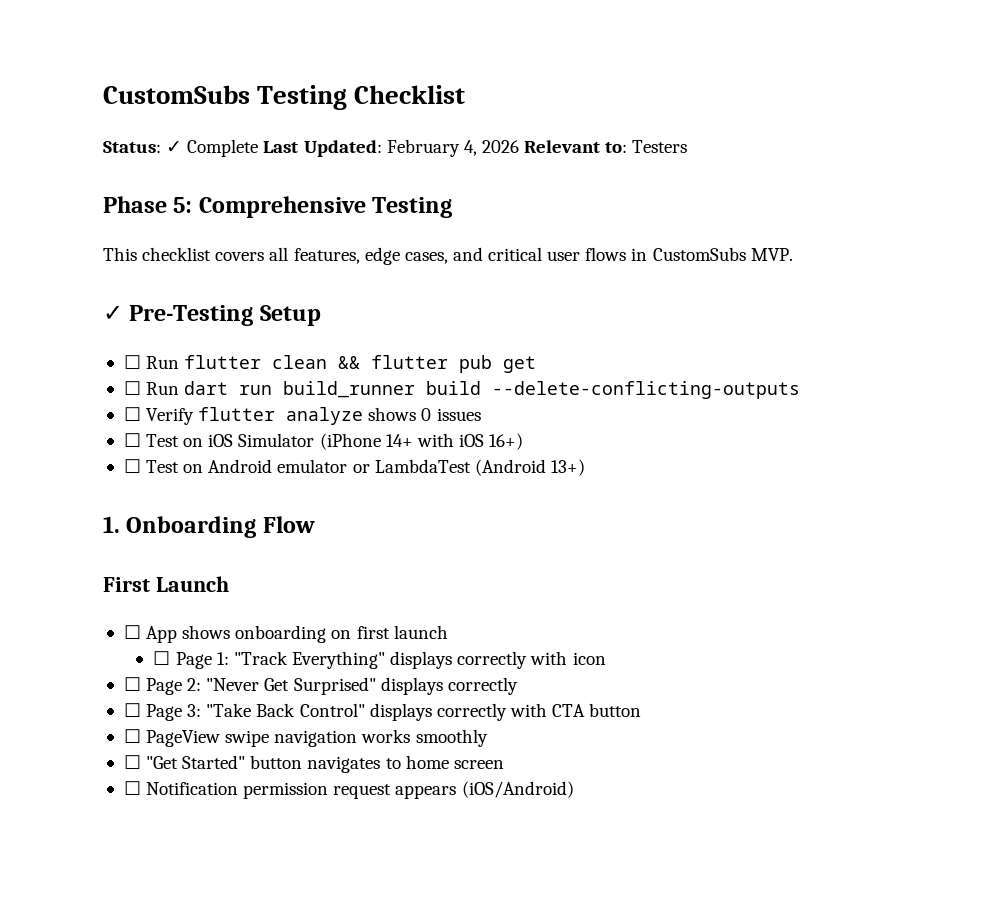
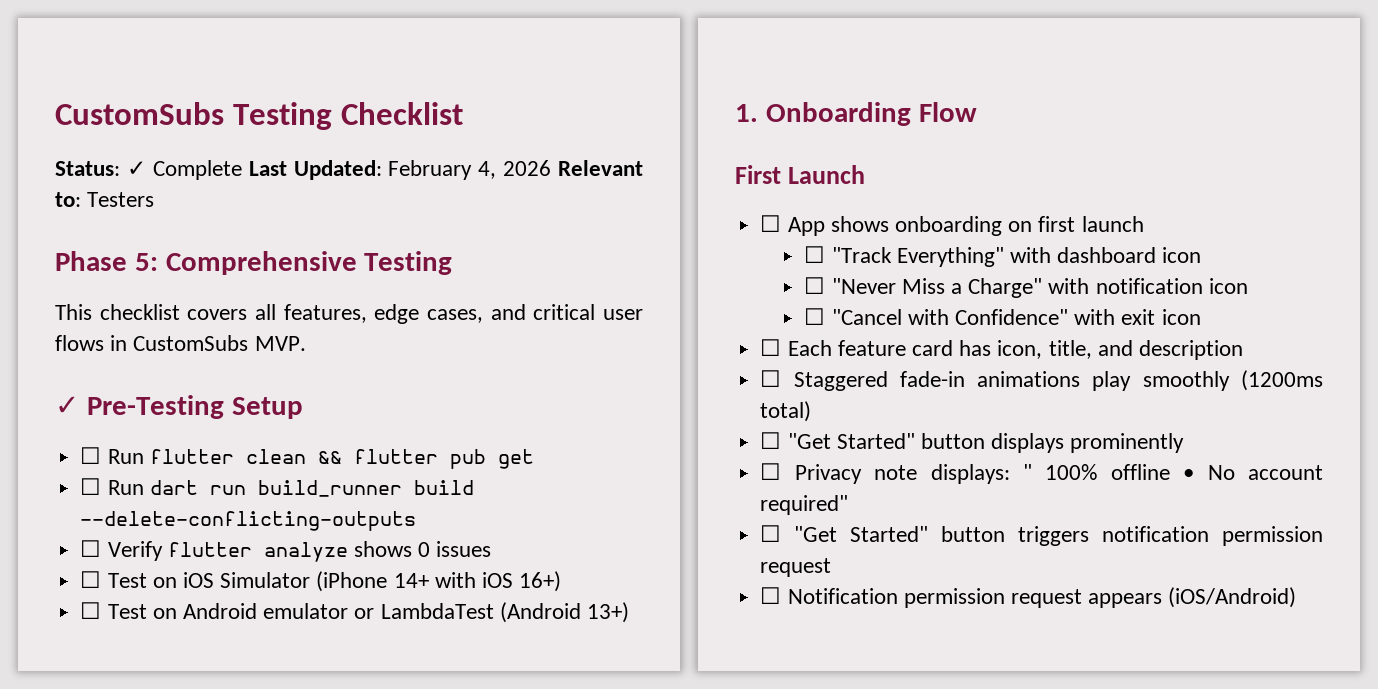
[175,651,606,669] [123,677,518,695] [123,703,642,721] [123,729,411,747] Page 1: "Track Everything" displays correctly with icon // ☐ Page 2: "Never Get Surprised" displays correctly // ☐ Page 3: "Take Back Control" displays correctly with CTA button // ☐ PageView swipe navigation works -> [831,247,1202,267] [804,277,1248,298] [804,308,1201,325] [760,339,1243,360] [760,370,1132,391] "Track Everything" with dashboard icon // ☐ "Never Miss a Charge" with notification icon // ☐ "Cancel with Confidence" with exit icon // ☐ Each feature card has icon, title, and description // ☐ Staggered fade-in animations play
[123,755,504,773] // ☐ "Get Started" button navigates to home screen -> [1241,370,1323,391] [760,401,812,422] [760,432,1185,453] [760,463,1323,484] [760,495,849,515] [760,525,1323,546] [760,558,832,577] (1200ms total) // ☐ "Get Started" button displays prominently // ☐ Privacy note displays: " 100% offline • No account required" // ☐ "Get Started" button triggers notification permission request

